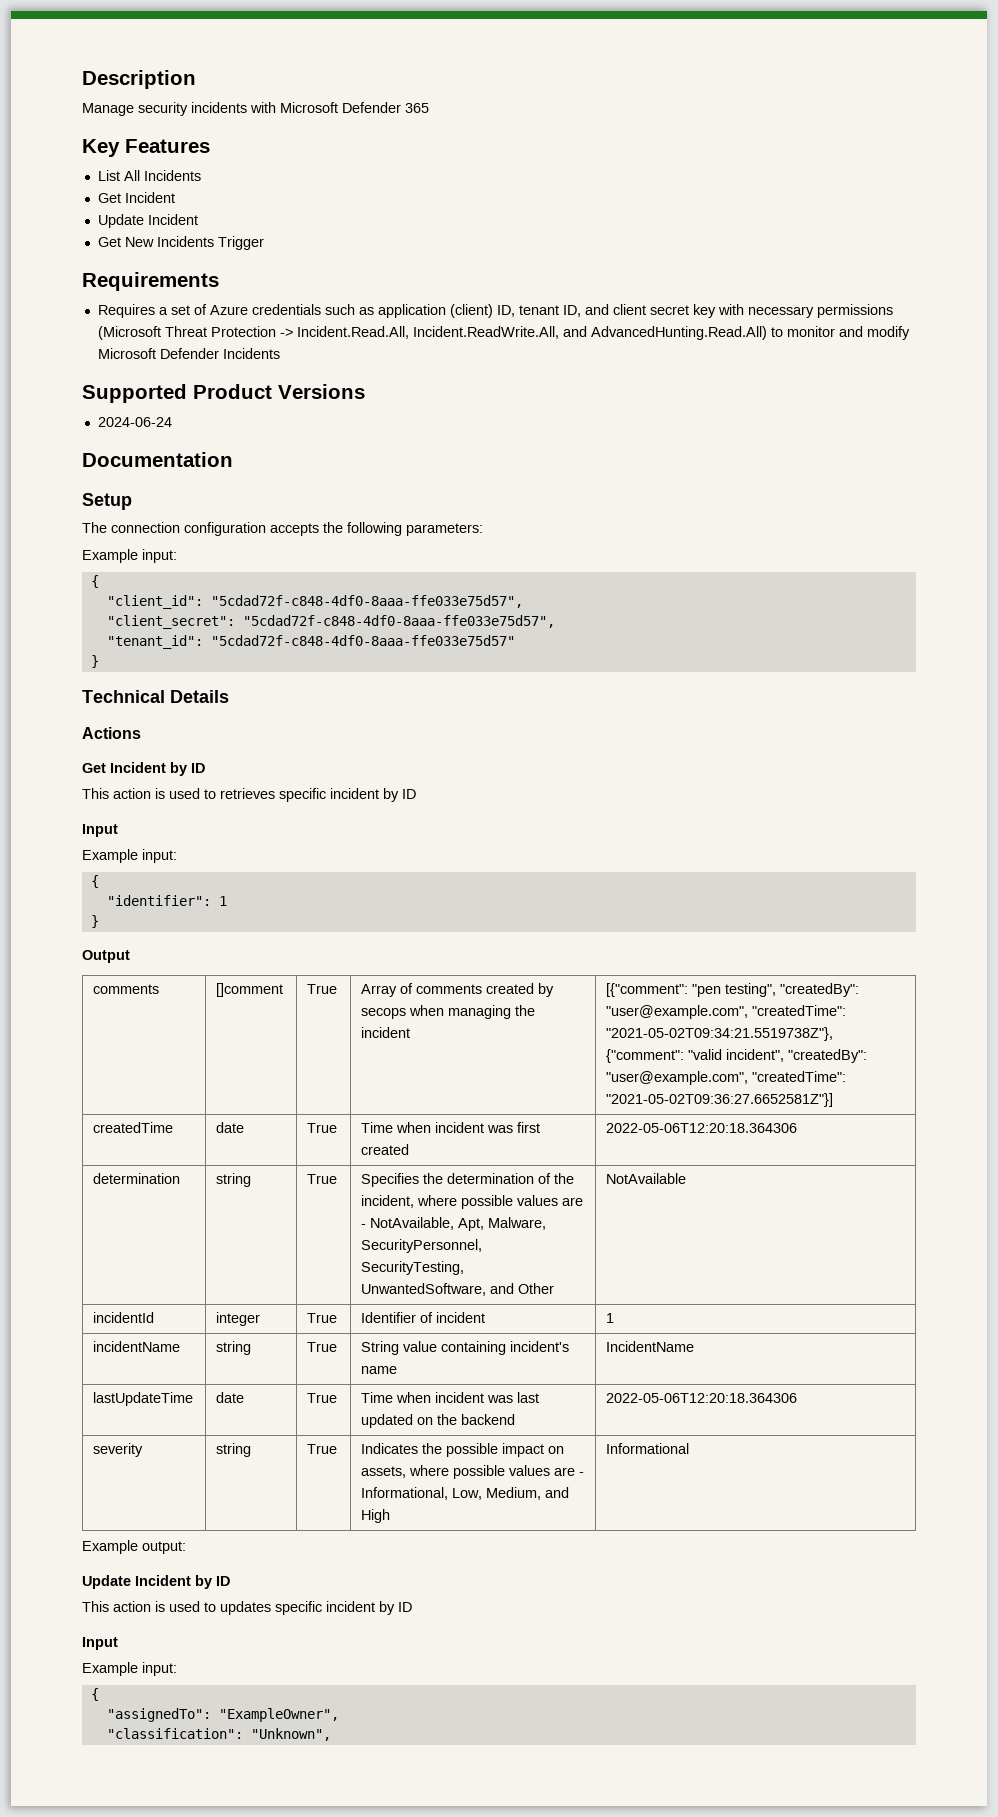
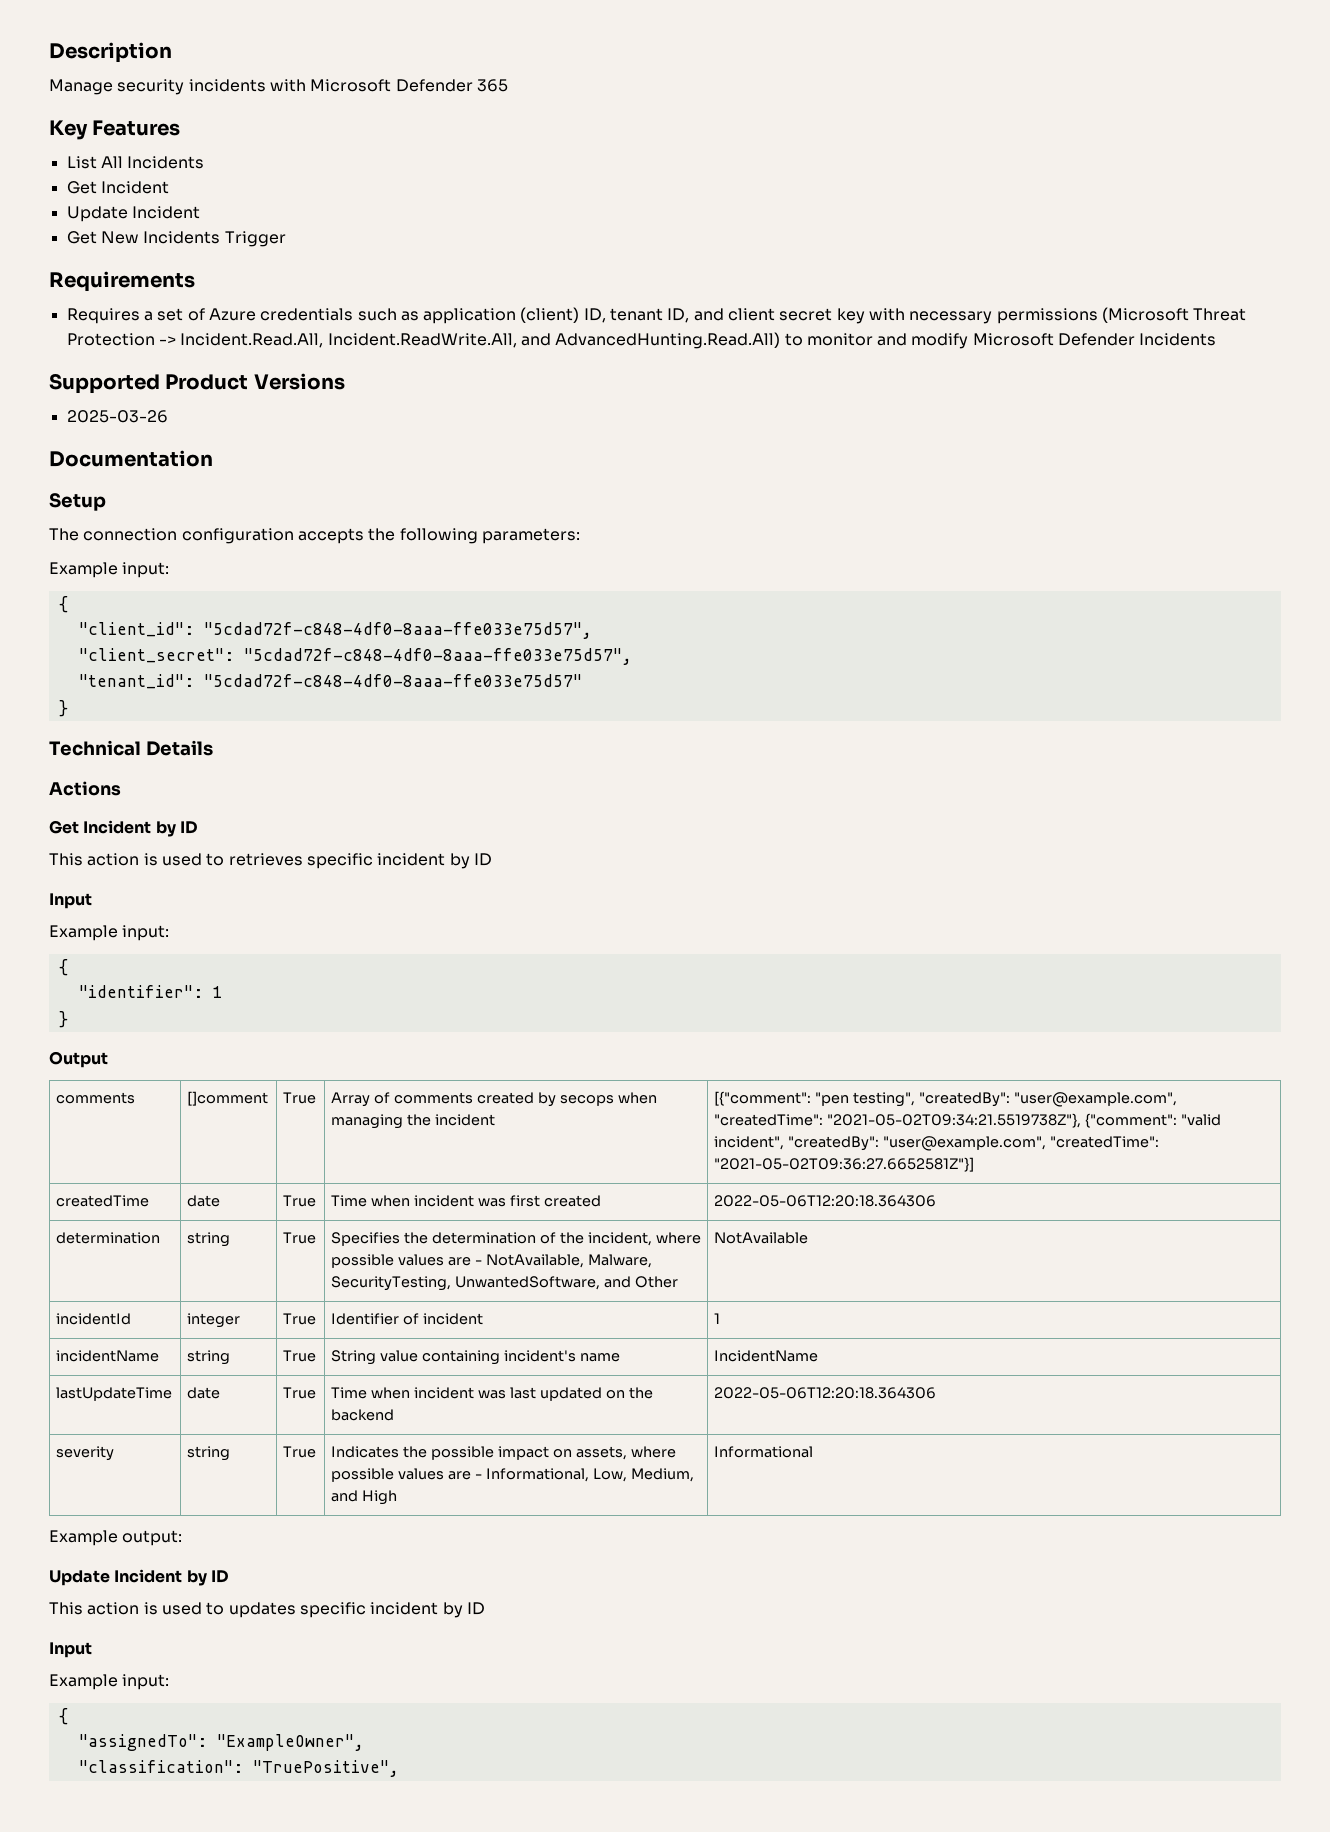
[97,417,172,427] 2024-06-24 -> [66,410,168,423] 2025-03-26
[458,1217,547,1231] [361,1239,483,1253] Apt, Malware, SecurityPersonnel, -> [587,1254,652,1268] Malware,
[250,1728,331,1741] "Unknown", -> [252,1760,399,1777] "TruePositive",

